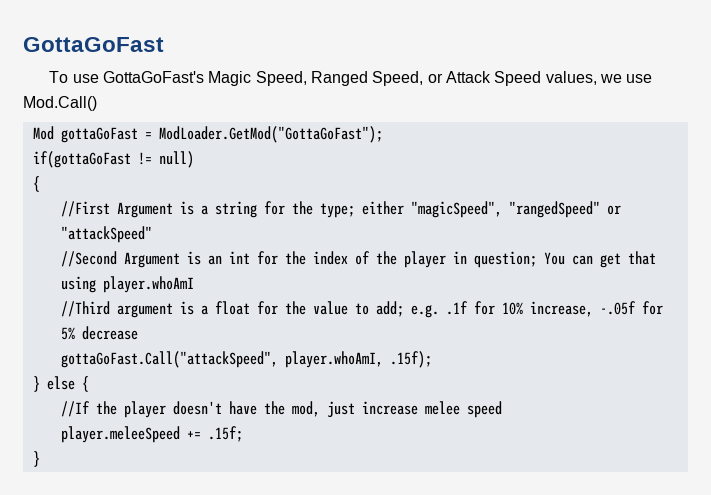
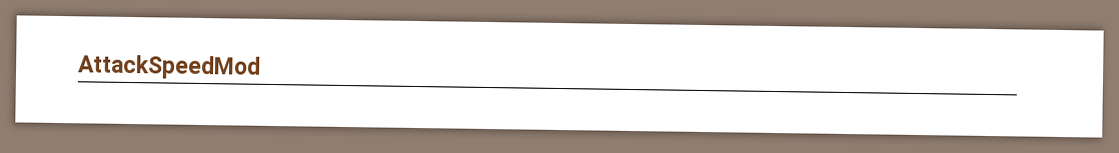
[23,37,164,52] [49,71,653,86] [23,96,97,111] [32,126,383,143] [32,151,194,168] [32,176,40,192] [60,201,621,218] [60,226,152,243] [60,251,656,268] [60,276,194,293] [60,301,663,318] [60,326,138,340] [60,351,432,368] [32,376,89,392] [60,401,502,418] [60,426,243,443] [32,451,40,467] GottaGoFast // To use GottaGoFast's Magic Speed, Ranged Speed, or Attack Speed values, we use Mod.Call() // Mod gottaGoFast = ModLoader.GetMod("GottaGoFast"); // if(gottaGoFast != null) // { // //First Argument is a string for the type; either "magicSpeed", "rangedSpeed" or "attackSpeed" // //Second Argument is an int for the index of the player in question; You can get that using player.whoAmI // //Third argument is a float for the value to add; e.g. .1f for 10% increase, -.05f for 5% decrease // gottaGoFast.Call("attackSpeed", player.whoAmI, .15f); // } else { // //If the player doesn't have the mod, just increase melee speed // player.meleeSpeed += .15f; // } -> [77,54,261,80] AttackSpeedMod

